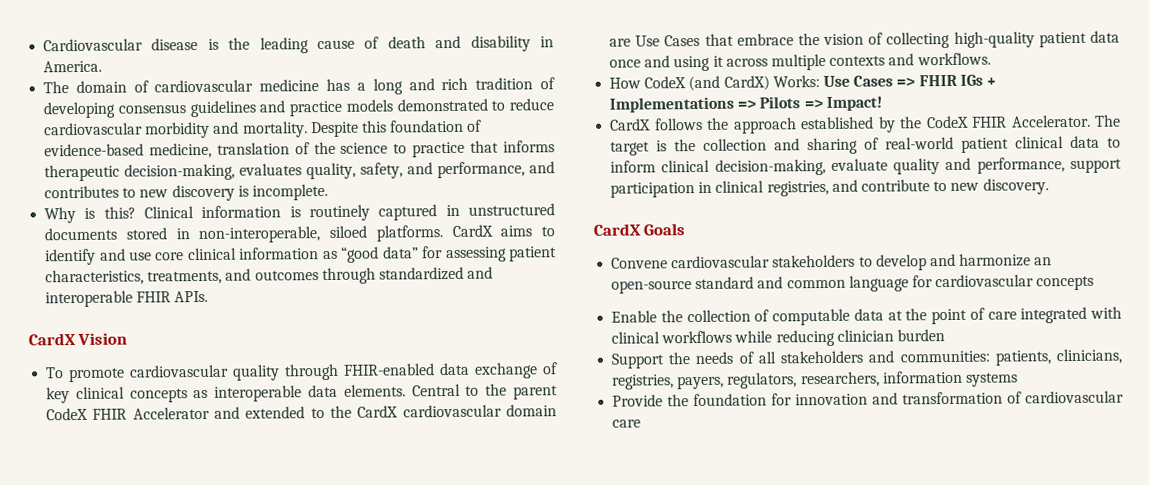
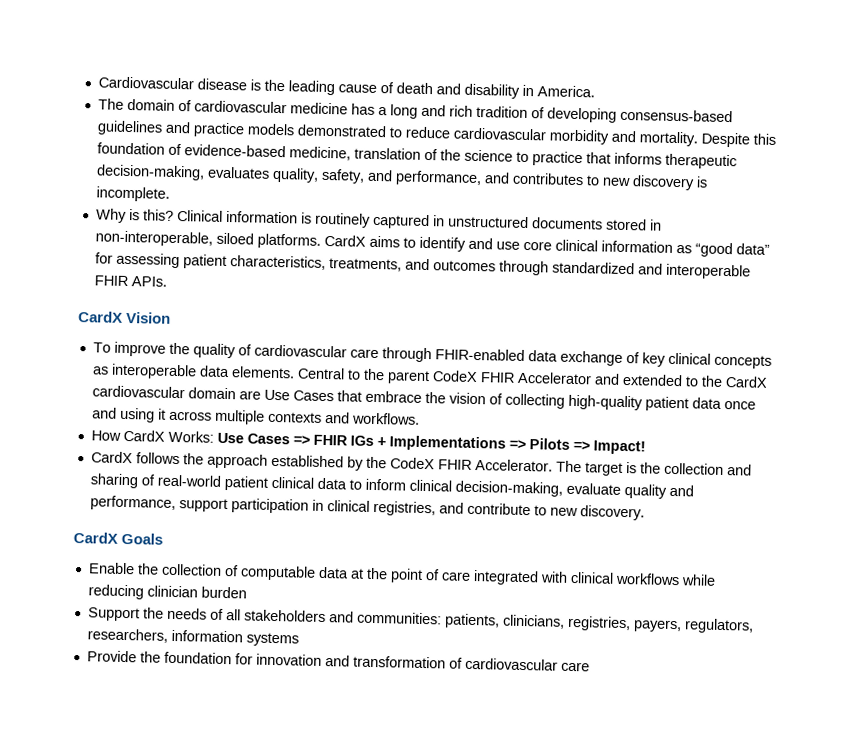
[117,104,186,114] consensus -> [619,108,733,123] consensus-based
[68,364,281,383] promote cardiovascular quality -> [113,341,379,359] improve the quality of cardiovascular care
[644,75,770,92] CodeX (and CardX) -> [122,429,165,442] CardX
[611,253,1053,271] [611,274,1095,294] // Convene cardiovascular stakeholders to develop and harmonize an open-source standard and common language for cardiovascular concepts -> (164, 538) none

